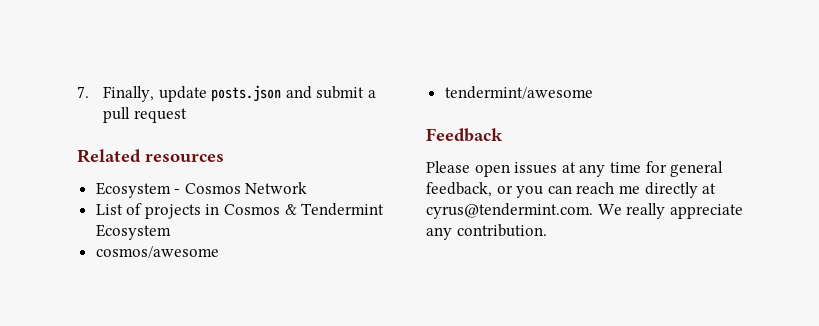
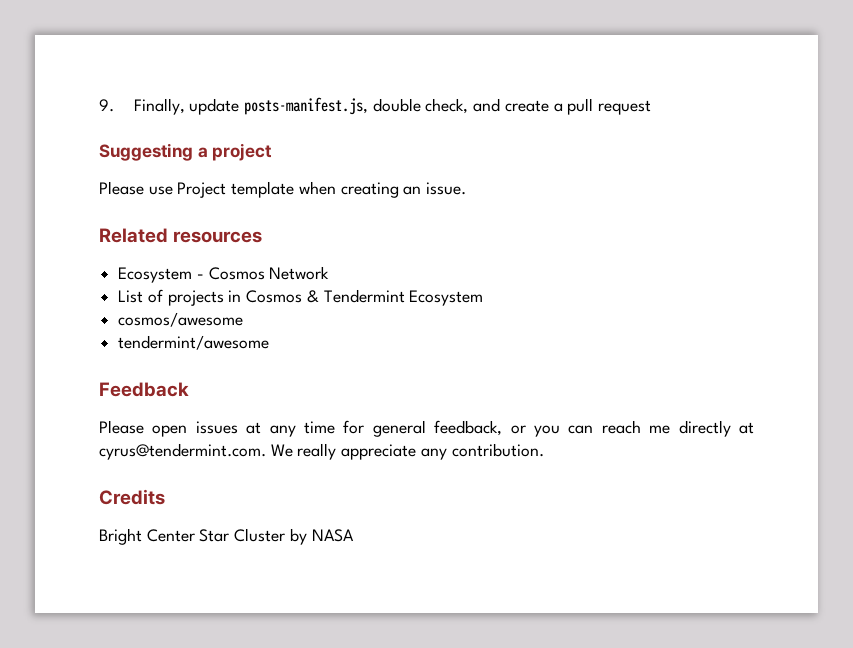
[77,86,89,98] 7. -> [99,99,114,112] 9.
[211,85,377,102] [103,107,187,123] posts.json and submit a pull request -> [244,97,652,115] [99,143,273,161] [99,181,467,198] posts-manifest.js, double check, and create a pull request // Suggesting a project // Please use Project template when creating an issue.
(547, 230) none -> [99,489,165,505] [99,528,354,545] // Credits // Bright Center Star Cluster by NASA

